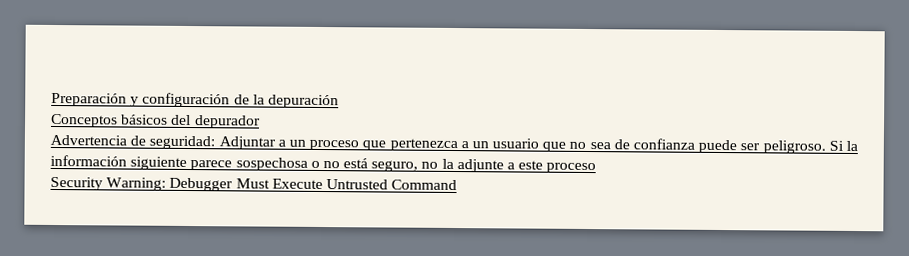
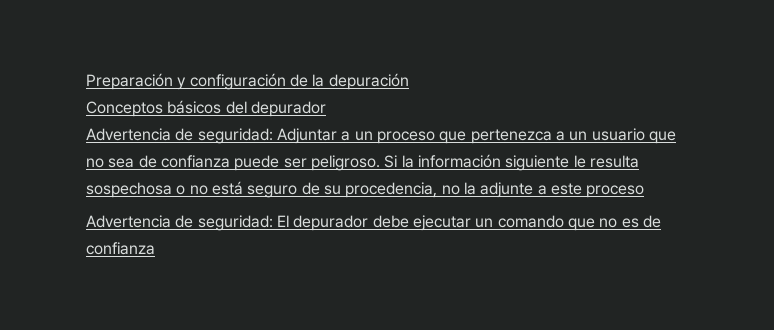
[190,160,233,171] parece -> [573,155,639,168] le resulta
[371,160,419,172] seguro, -> [247,182,438,198] seguro de su procedencia,
[50,176,458,192] Security Warning: Debugger Must Execute Untrusted Command -> [86,215,661,231] [86,242,155,255] Advertencia de seguridad: El depurador debe ejecutar un comando que no es de confianza

